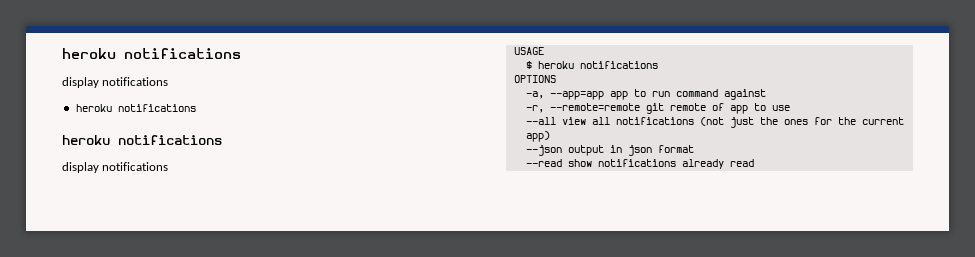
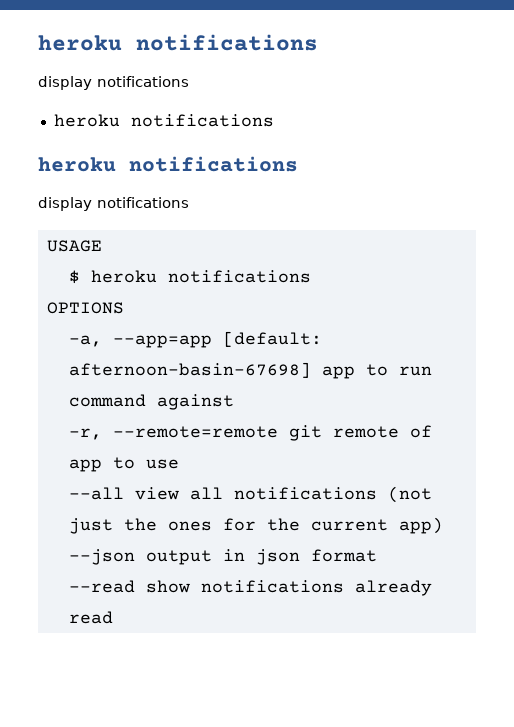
(604, 95) none -> [222,331,322,347] [68,362,311,378] [default: afternoon-basin-67698]

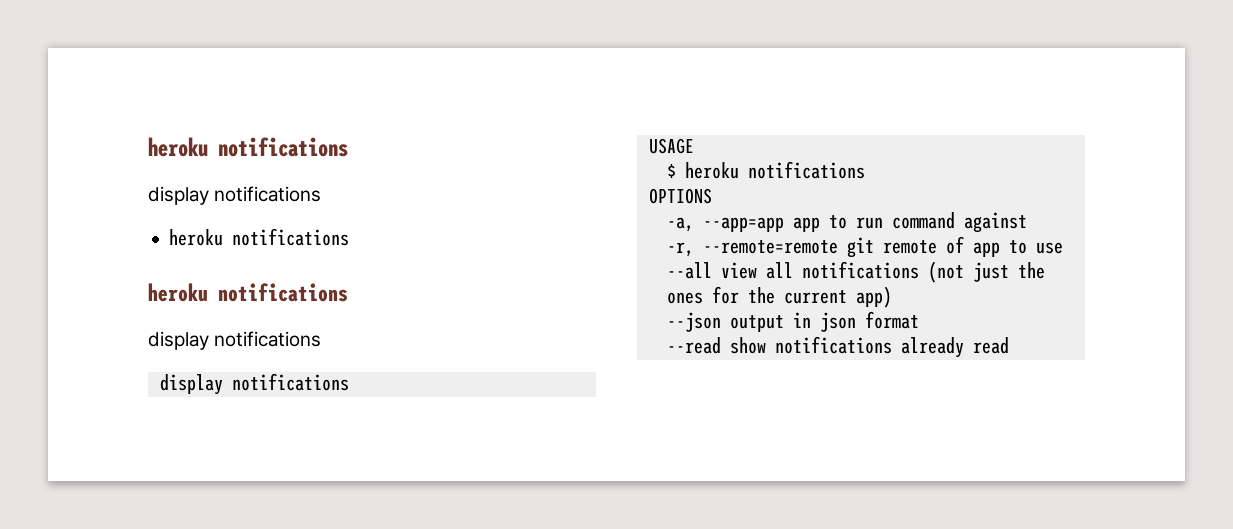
(189, 202) none -> [159,373,349,395] // display notifications
[222,331,322,347] [68,362,311,378] [default: afternoon-basin-67698] -> (784, 224) none

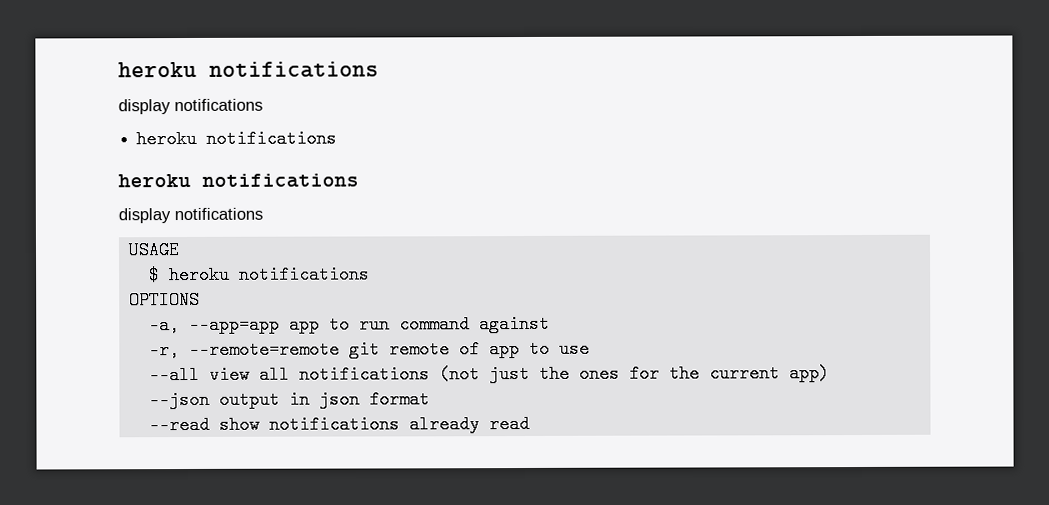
[159,373,349,395] // display notifications -> (263, 214) none

